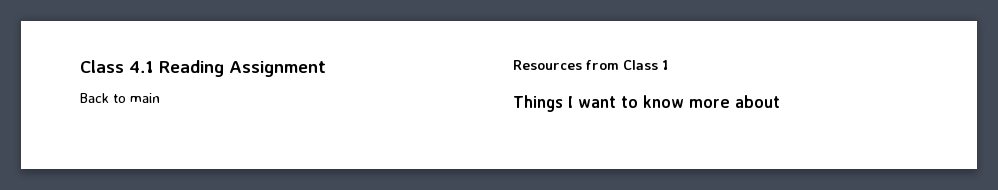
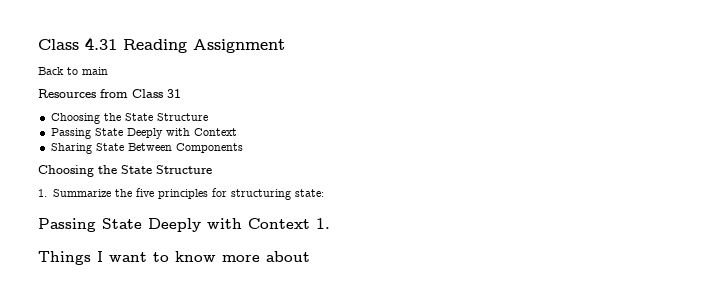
[80,60,154,73] Class 4.1 -> [38,37,117,50] Class 4.31
[662,60,668,70] 1 -> [167,89,181,98] [50,113,208,124] [50,128,237,139] [50,143,243,154] [38,165,212,177] [38,188,324,200] [38,218,330,232] 31 // Choosing the State Structure // Passing State Deeply with Context // Sharing State Between Components // Choosing the State Structure // 1. Summarize the five principles for structuring state: // Passing State Deeply with Context 1.

